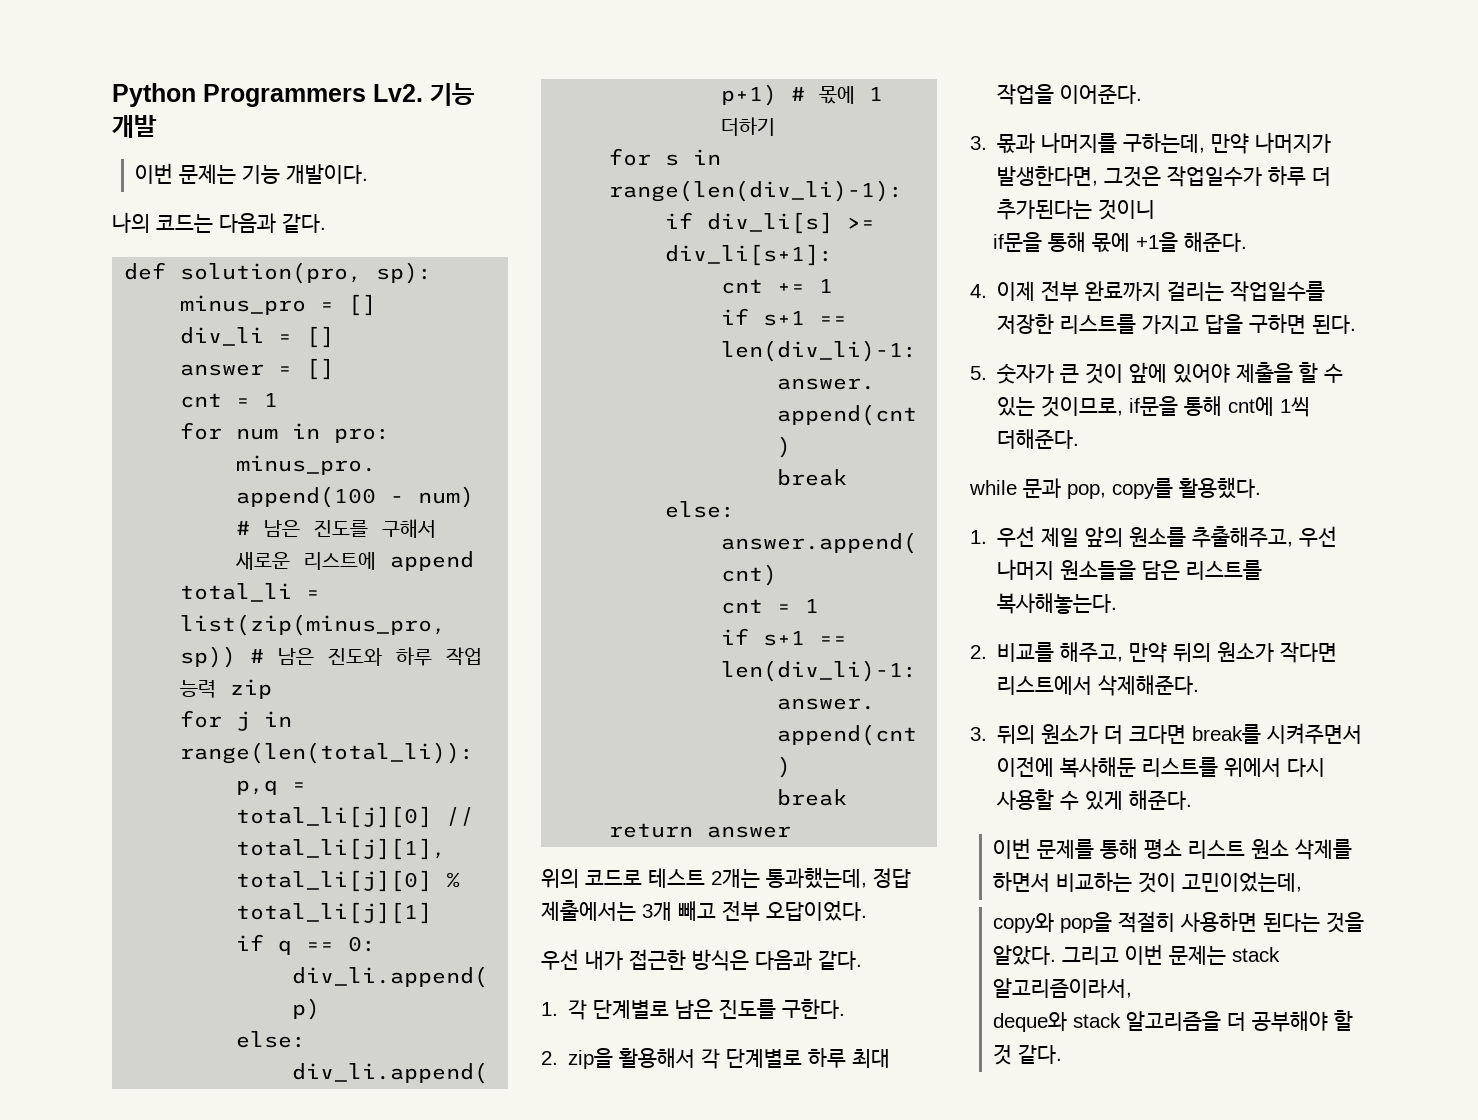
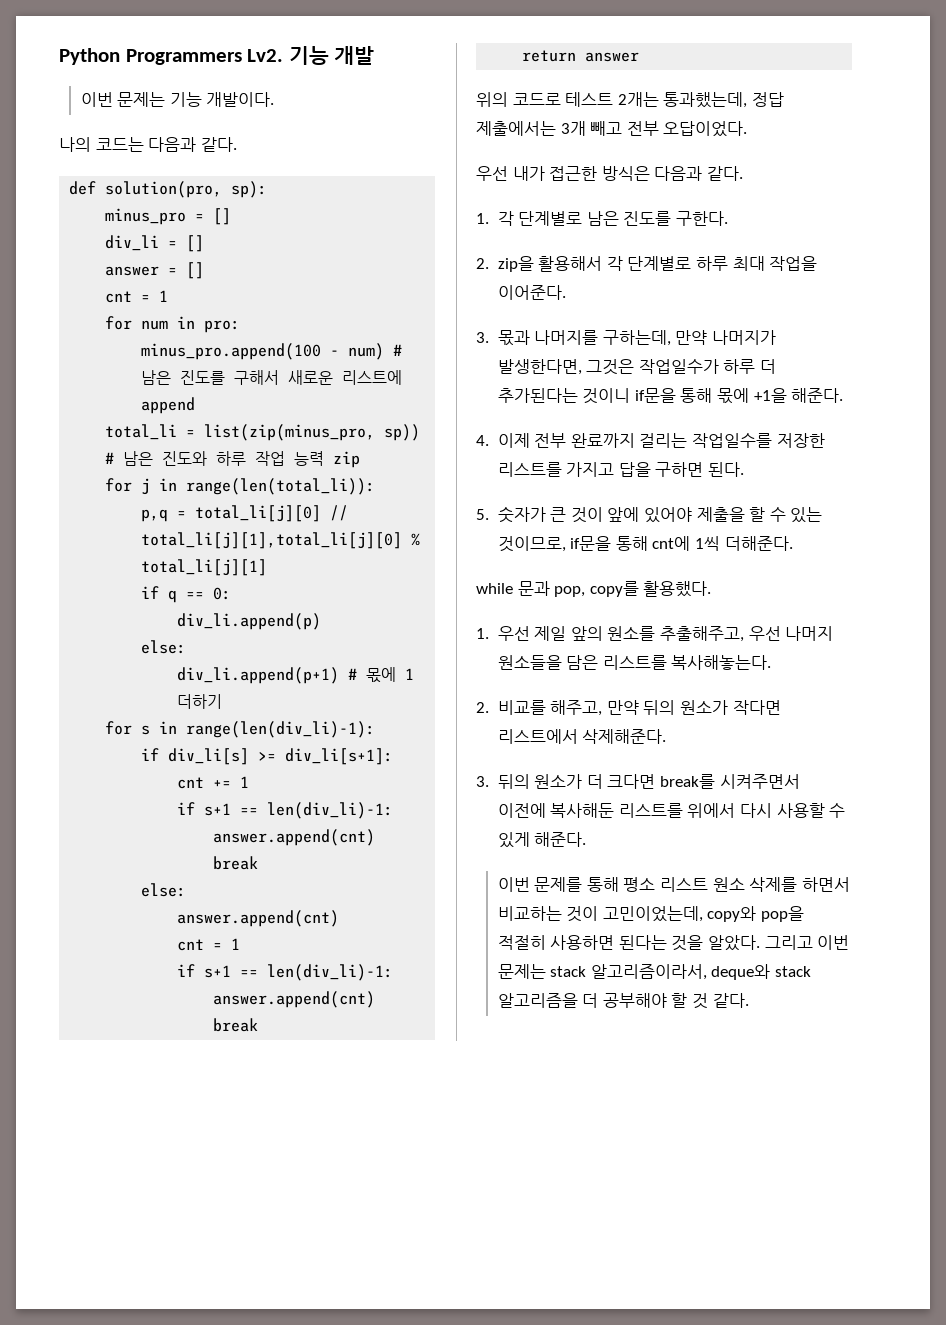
(1156, 209) // -> (631, 396) none
(1303, 881) // -> (703, 914) none
(1133, 988) // -> (707, 972) none

